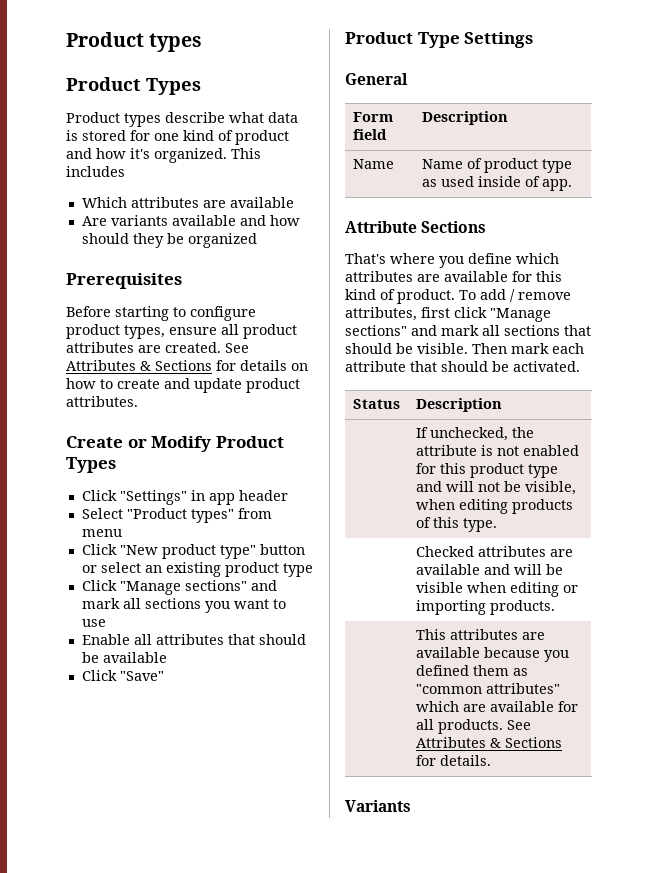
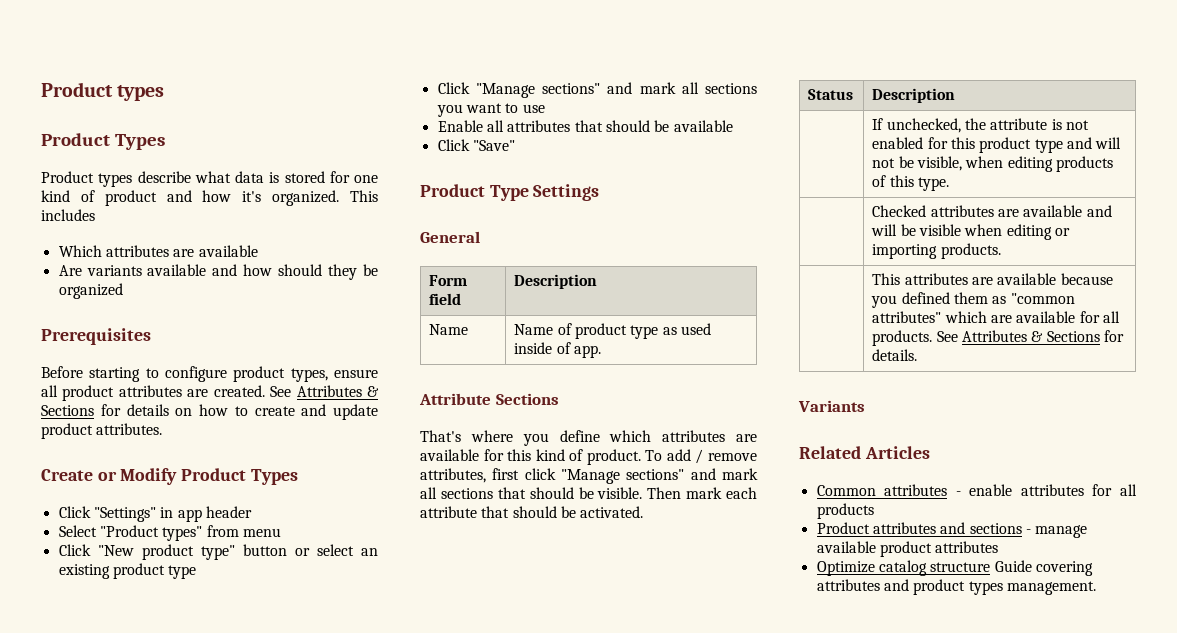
(411, 806) none -> [799,446,930,459] [816,484,1137,496] [816,503,874,519] [816,522,1088,538] [816,541,999,557] [816,560,1093,576] [816,579,1096,595] // Related Articles // Common attributes - enable attributes for all products // Product attributes and sections - manage available product attributes // Optimize catalog structure Guide covering attributes and product types management.

